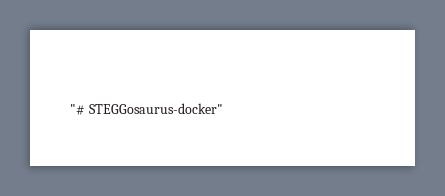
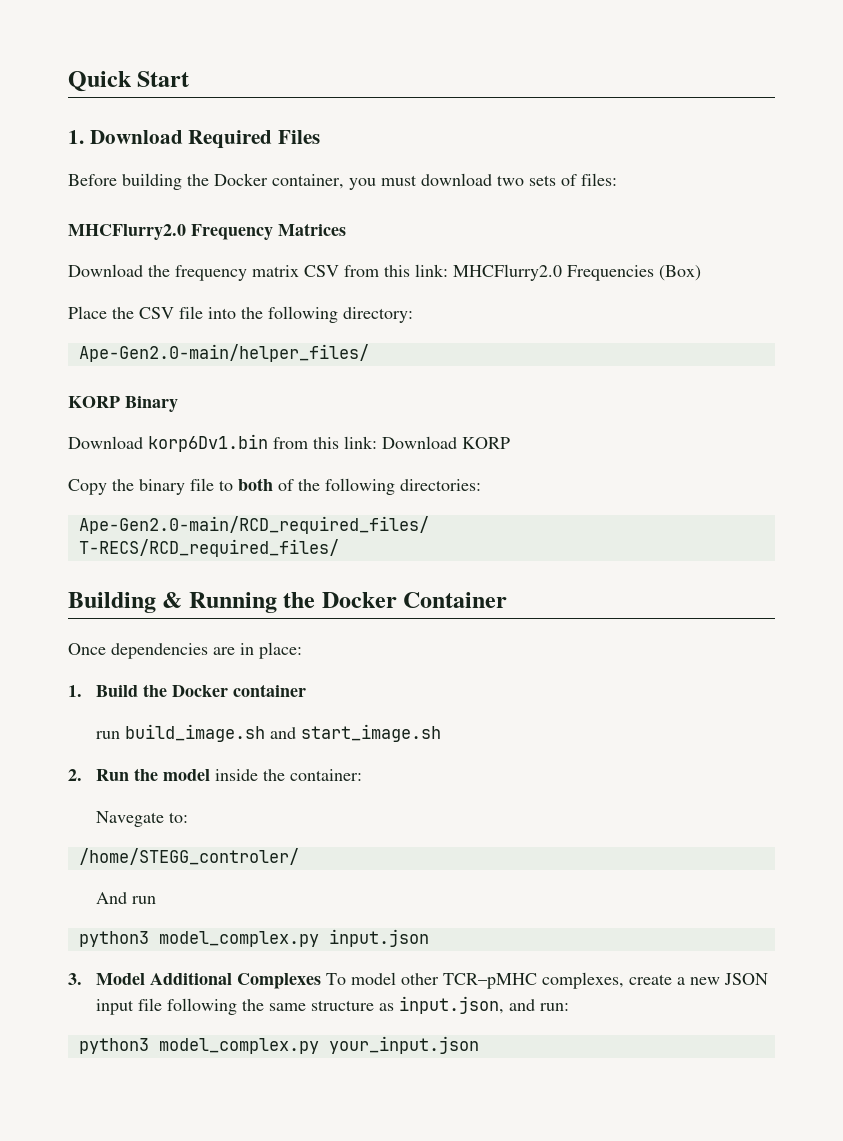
[70,103,223,115] "# STEGGosaurus-docker" -> [68,71,190,92] [68,130,321,149] [68,173,617,190] [68,223,346,240] [68,264,701,281] [68,306,413,323] [78,344,369,362] [68,396,178,412] [68,434,510,452] [68,478,481,495] [78,516,429,534] [78,539,339,557] [68,592,508,613] [68,642,302,659] [68,684,306,697] [95,724,441,742] [68,768,362,781] [95,811,188,827] [78,848,299,865] [95,892,156,904] [78,929,429,947] [68,972,768,989] [95,996,569,1015] [78,1036,479,1054] Quick Start // 1. Download Required Files // Before building the Docker container, you must download two sets of files: // MHCFlurry2.0 Frequency Matrices // Download the frequency matrix CSV from this link: MHCFlurry2.0 Frequencies (Box) // Place the CSV file into the following directory: // Ape-Gen2.0-main/helper_files/ // KORP Binary // Download korp6Dv1.bin from this link: Download KORP // Copy the binary file to both of the following directories: // Ape-Gen2.0-main/RCD_required_files/ // T-RECS/RCD_required_files/ // Building & Running the Docker Container // Once dependencies are in place: // 1. Build the Docker container // run build_image.sh and start_image.sh // 2. Run the model inside the container: // Navegate to: // /home/STEGG_controler/ // And run // python3 model_complex.py input.json // 3. Model Additional Complexes To model other TCR–pMHC complexes, create a new JSON input file following the same structure as input.json, and run: // python3 model_complex.py your_input.json

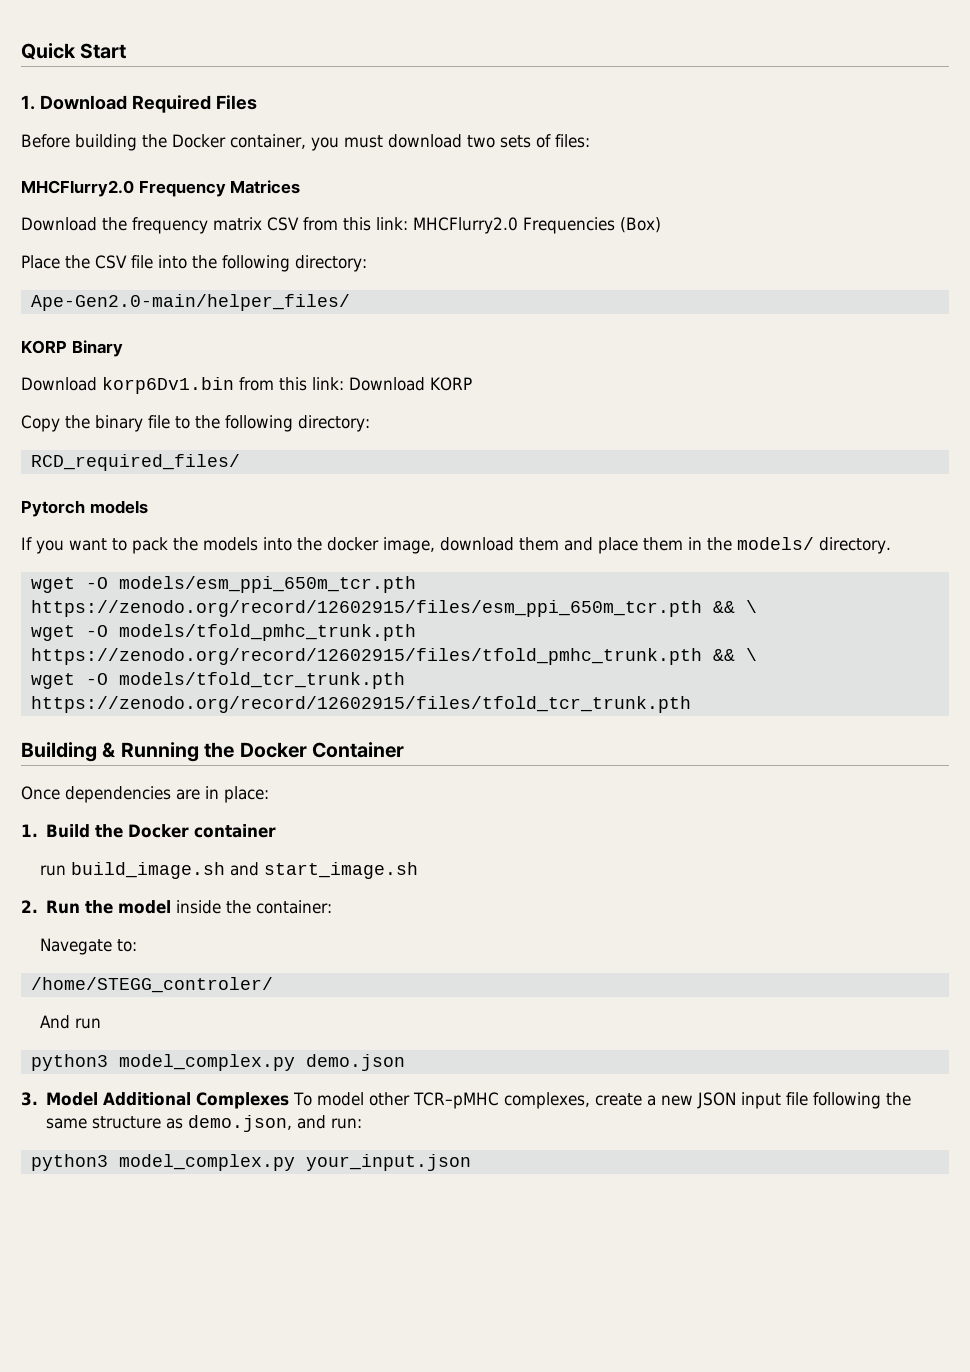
[238,478,481,495] [78,516,429,534] [78,539,339,557] both of the following directories: // Ape-Gen2.0-main/RCD_required_files/ // T-RECS/RCD_required_files/ -> [195,415,370,432] [30,454,240,471] [21,500,148,517] [21,537,891,554] [30,576,416,593] [30,600,757,617] [30,624,416,641] [30,648,757,665] [30,672,405,689] [30,696,691,713] the following directory: // RCD_required_files/ // Pytorch models // If you want to pack the models into the docker image, download them and place them in the models/ directory. // wget -O models/esm_ppi_650m_tcr.pth https://zenodo.org/record/12602915/files/esm_ppi_650m_tcr.pth && \ // wget -O models/tfold_pmhc_trunk.pth https://zenodo.org/record/12602915/files/tfold_pmhc_trunk.pth && \ // wget -O models/tfold_tcr_trunk.pth https://zenodo.org/record/12602915/files/tfold_tcr_trunk.pth
[328,929,429,947] input.json -> [305,1054,405,1071] demo.json
[398,996,504,1014] input.json, -> [188,1115,293,1132] demo.json,

